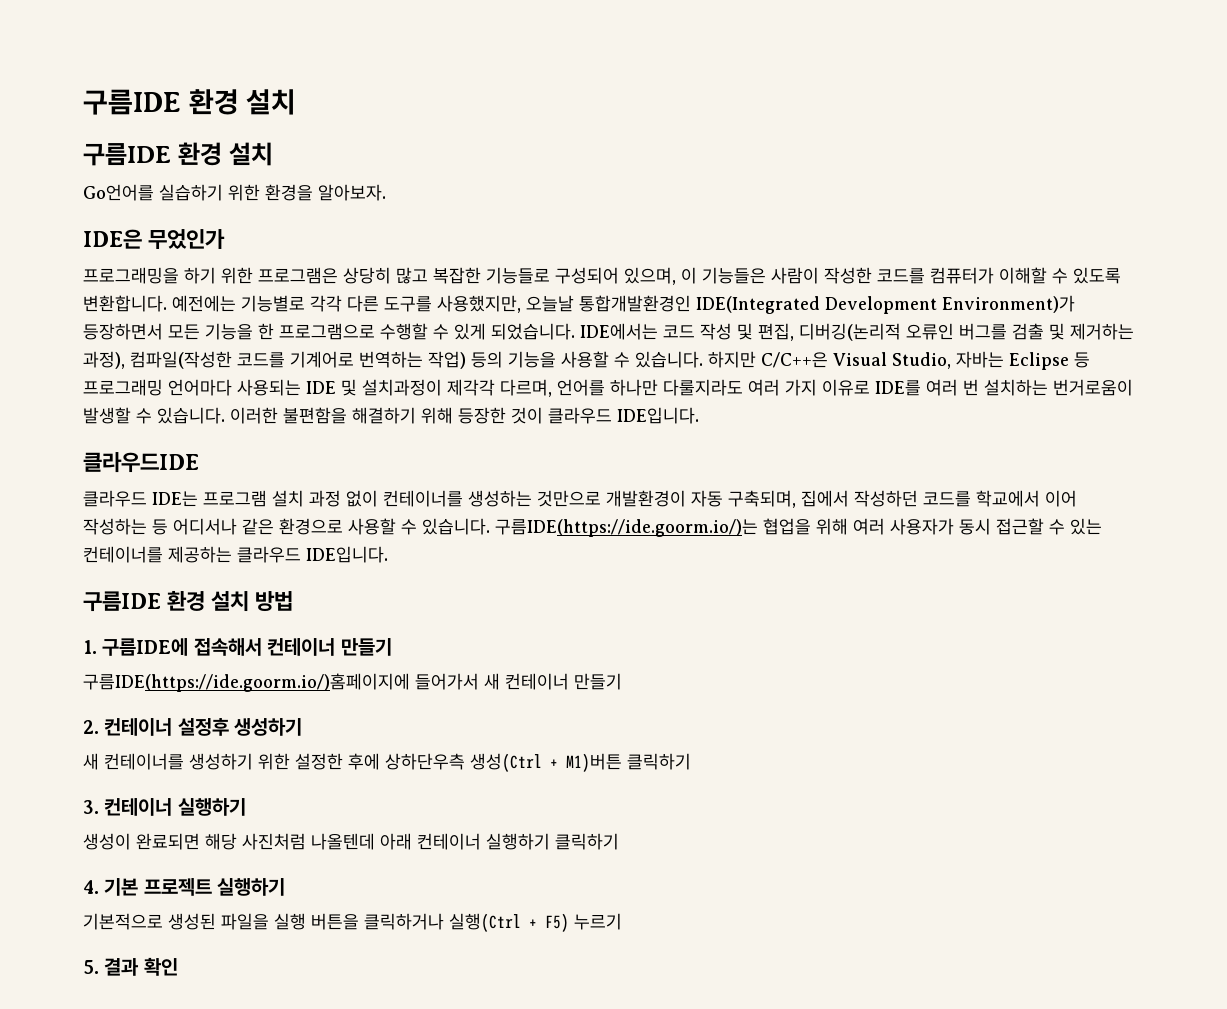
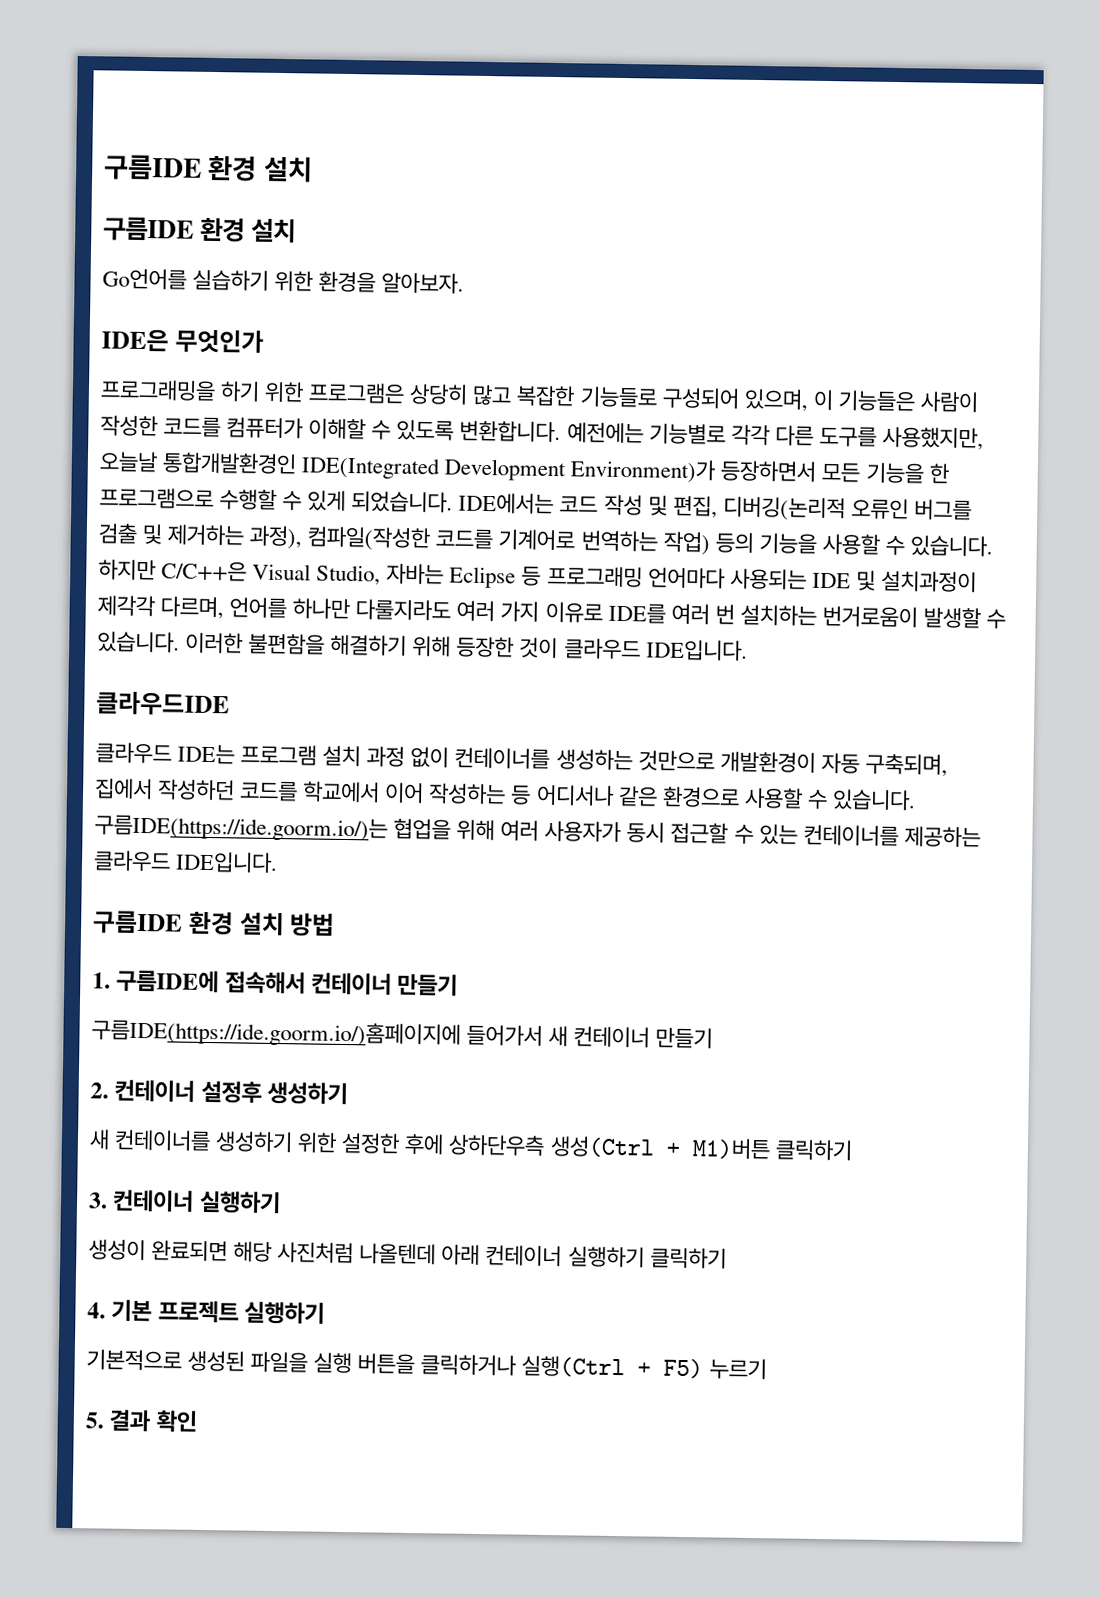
[148,229,226,249] 무었인가 -> [174,329,264,354] 무엇인가

